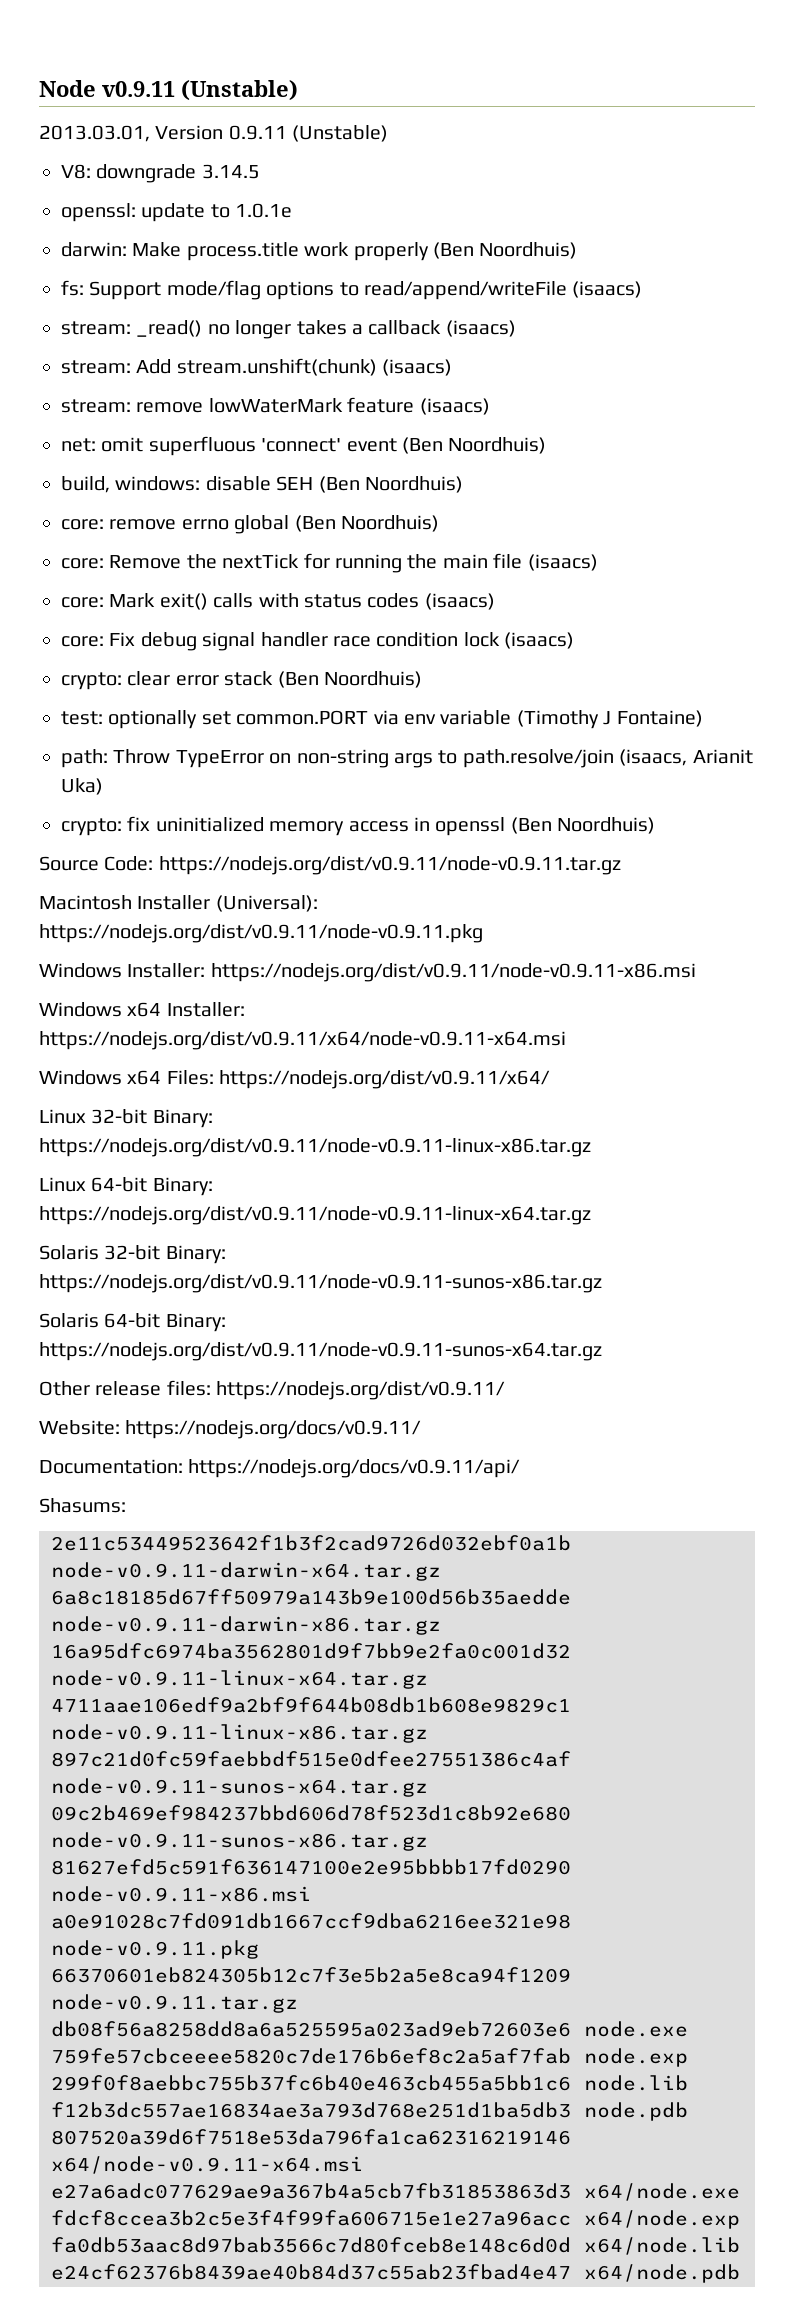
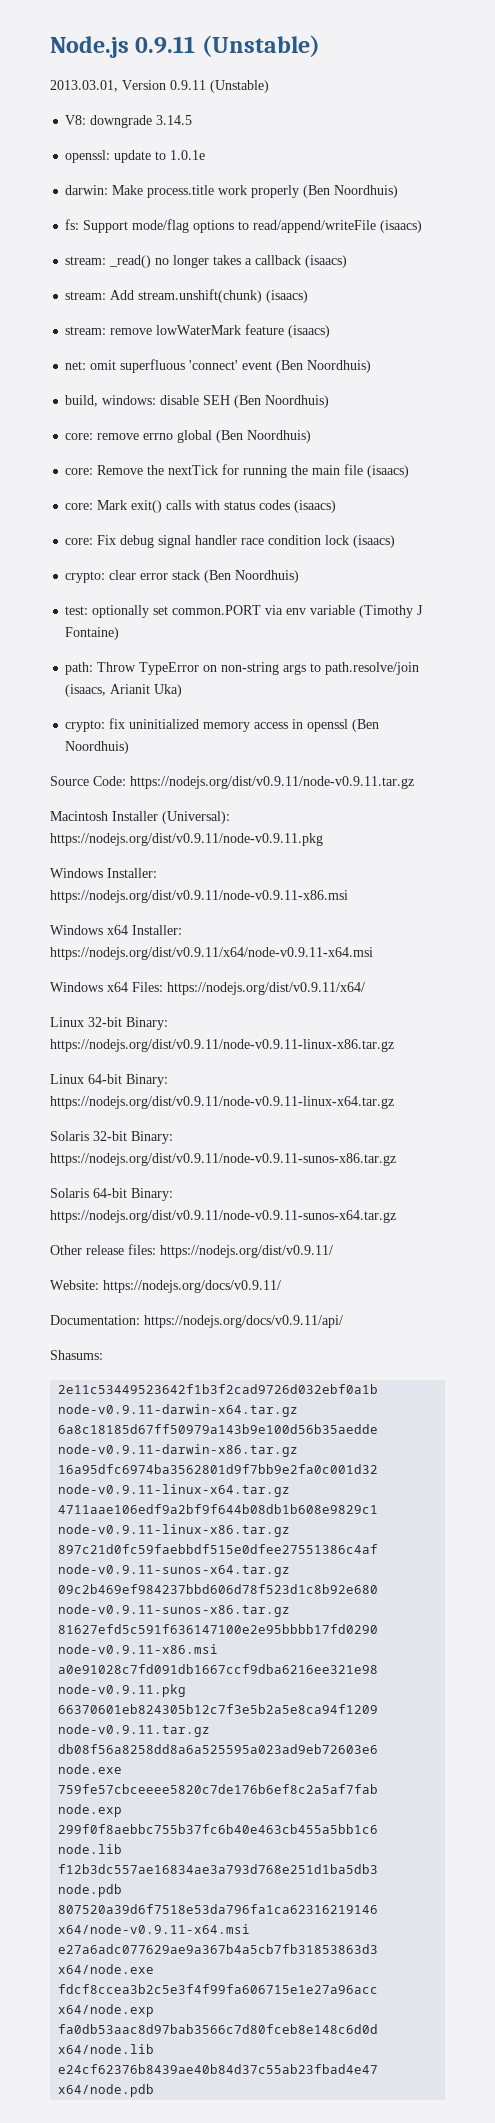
[39,80,175,97] Node v0.9.11 -> [50,36,196,58] Node.js 0.9.11

